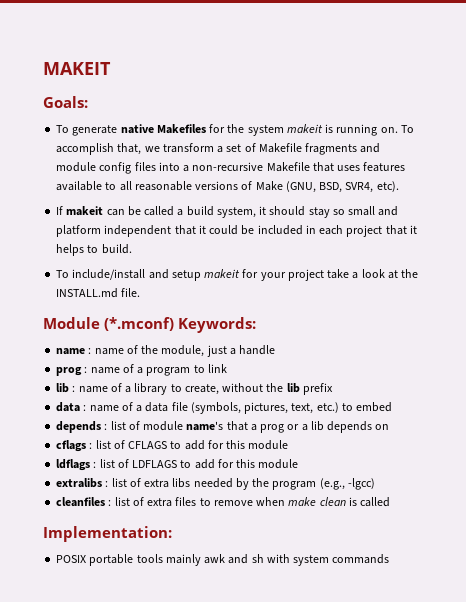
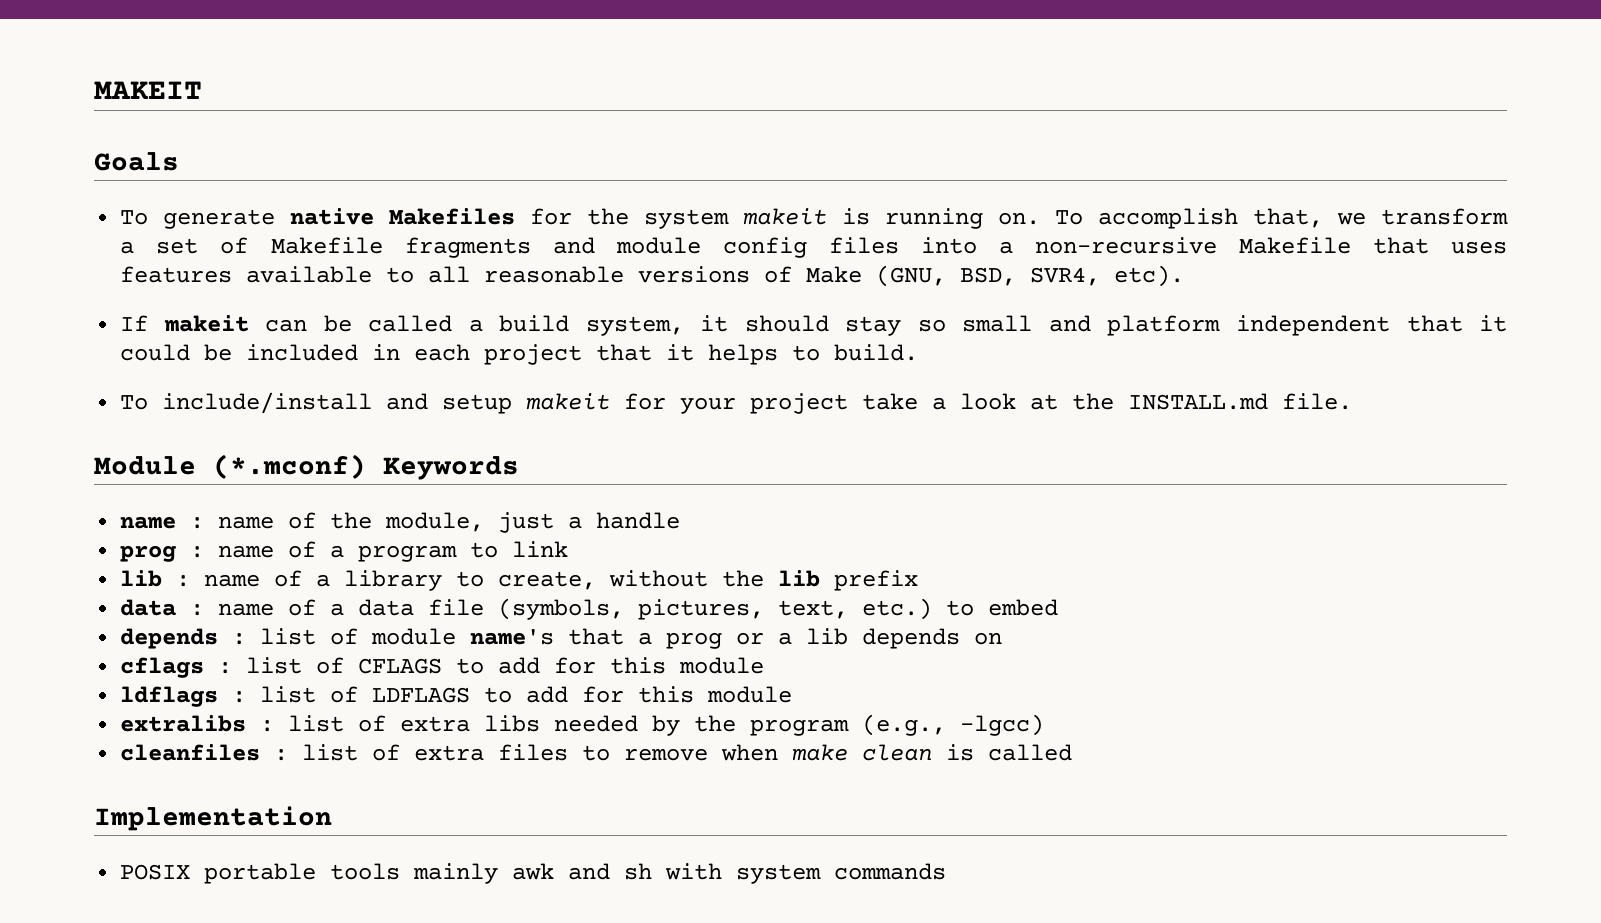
[43,96,88,108] Goals: -> [94,152,179,171] Goals
[178,317,257,333] Keywords: -> [383,456,519,480] Keywords
[43,526,172,542] Implementation: -> [94,806,332,831] Implementation

